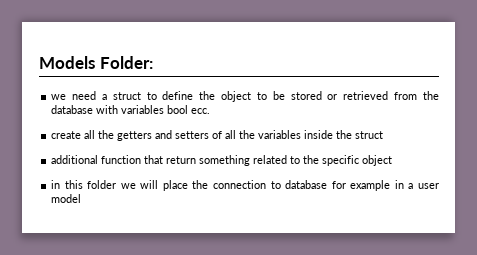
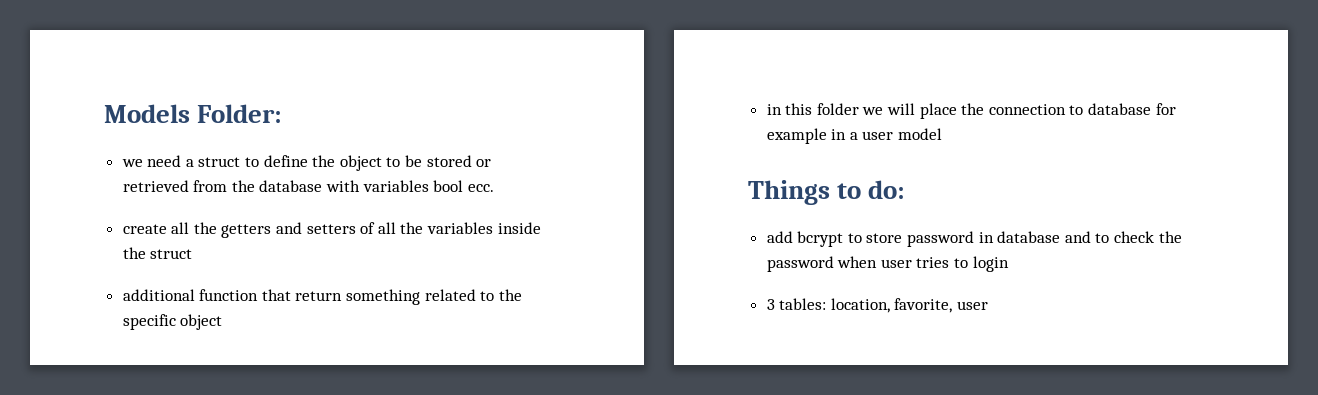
(82, 198) none -> [748,180,906,205] [766,231,1182,247] [766,256,1009,272] [766,298,989,313] // Things to do: // add bcrypt to store password in database and to check the password when user tries to login // 3 tables: location, favorite, user

